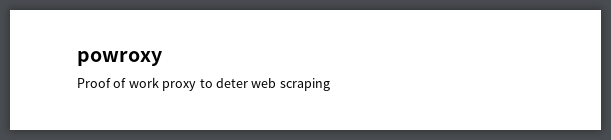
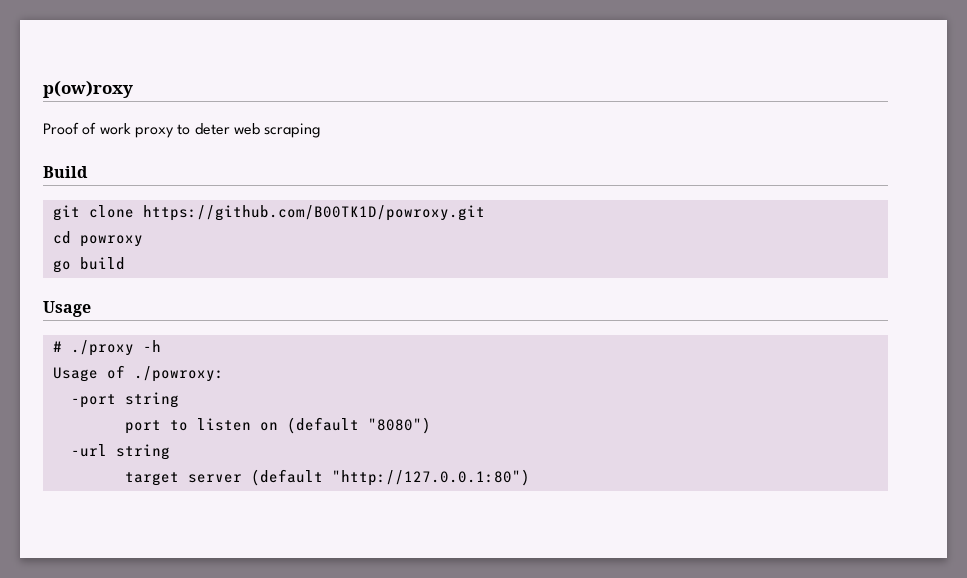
[77,51,162,66] powroxy -> [43,80,133,98] p(ow)roxy
(330, 84) none -> [43,166,88,178] [52,205,485,221] [52,231,143,247] [52,257,125,273] [43,301,91,317] [52,340,161,356] [52,365,224,382] [70,392,179,408] [124,417,431,434] [70,444,170,460] [124,469,530,486] // Build // git clone https://github.com/B00TK1D/powroxy.git // cd powroxy // go build // Usage // # ./proxy -h // Usage of ./powroxy: // -port string // port to listen on (default "8080") // -url string // target server (default "http://127.0.0.1:80")

